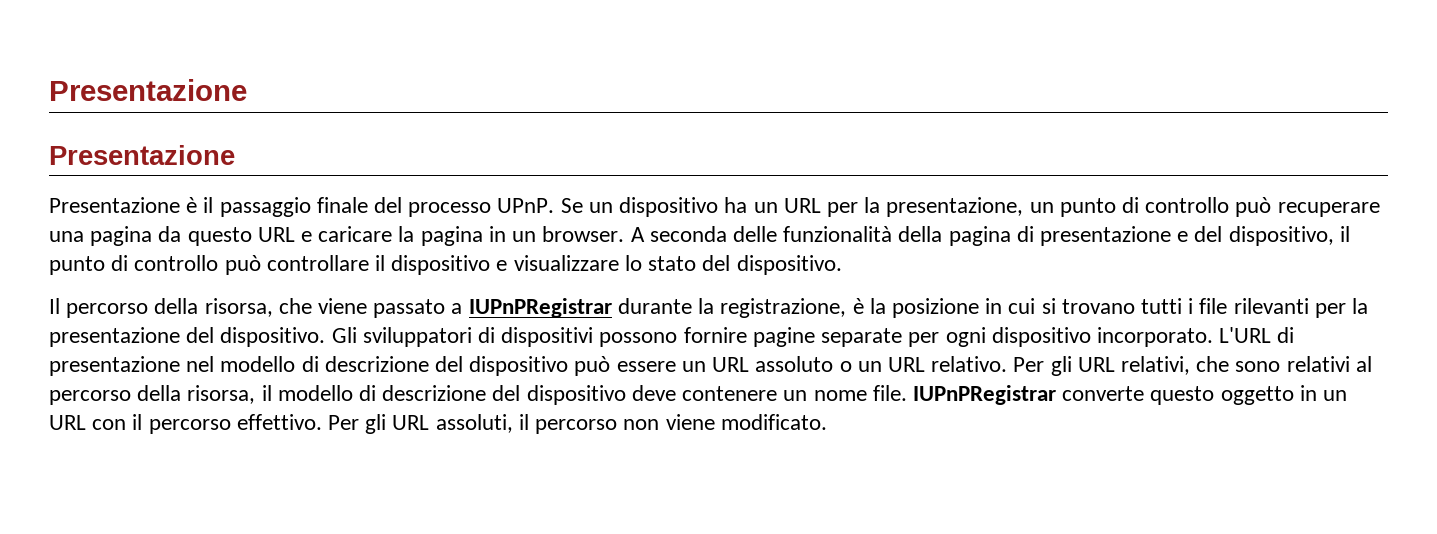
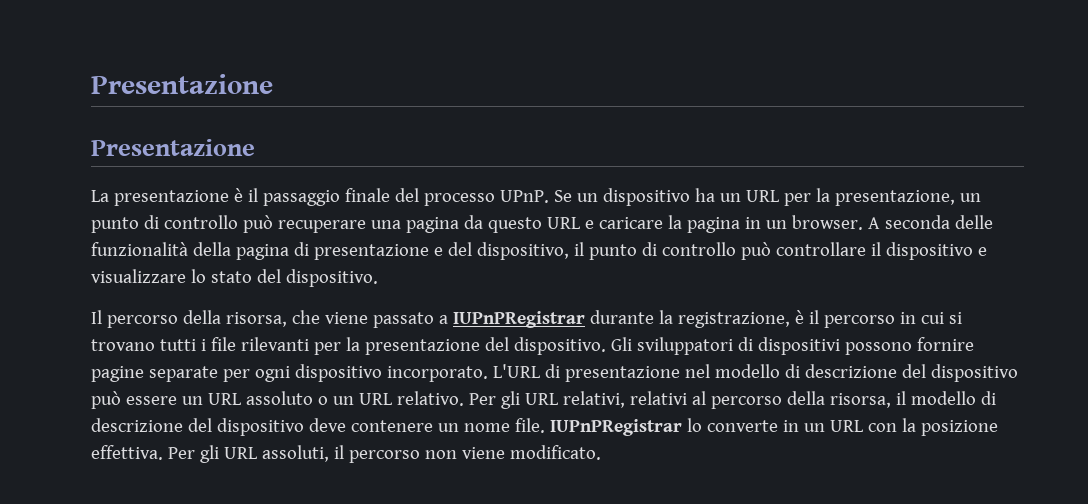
[49,197,180,213] Presentazione -> [91,190,229,206] La presentazione
[869,298,979,318] la posizione -> [808,310,895,328] il percorso
[1196,356,1281,372] che sono -> (625, 399) none
[1062,386,1294,405] converte questo oggetto -> [686,418,778,432] lo converte
[132,414,322,434] il percorso effettivo. -> [901,418,998,436] [91,445,163,460] la posizione effettiva.

